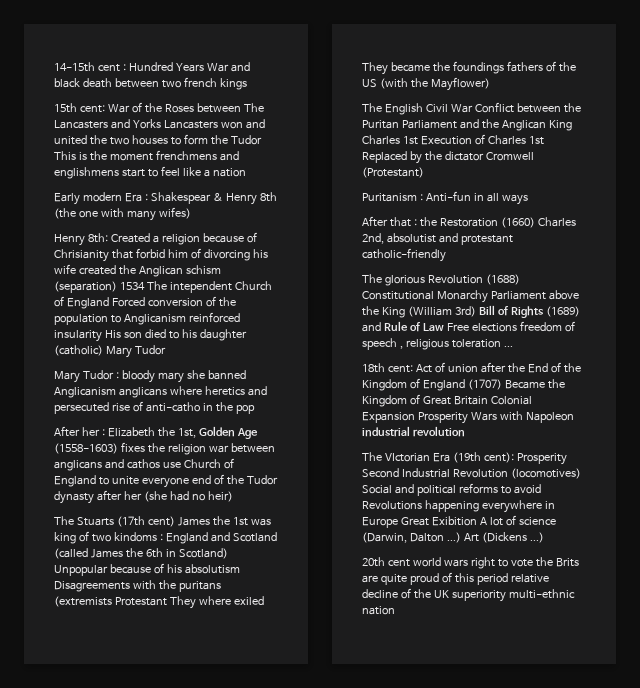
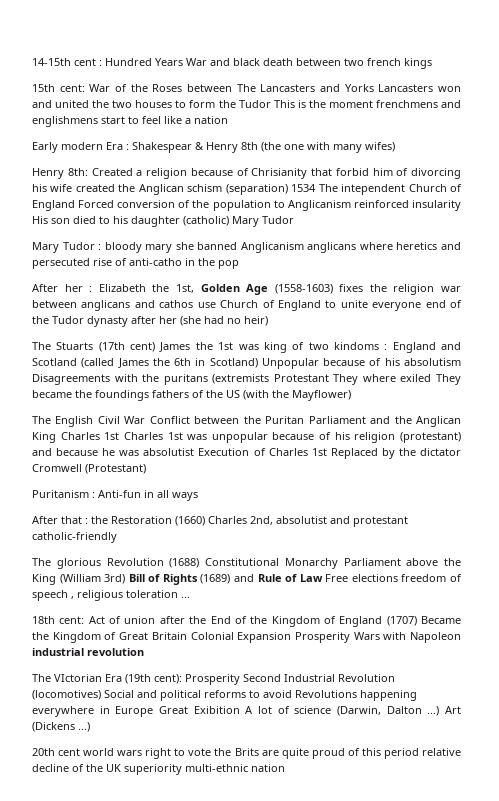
(418, 140) none -> [123,432,461,443] [32,448,195,456] Charles 1st was unpopular because of his religion (protestant) and because he was absolutist

